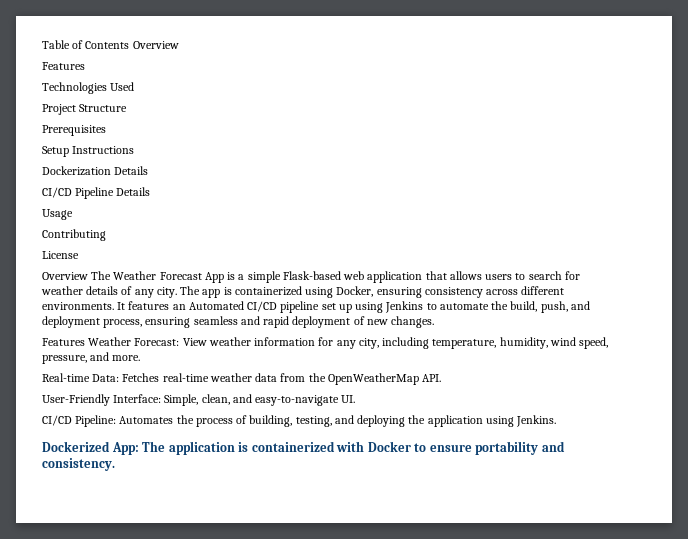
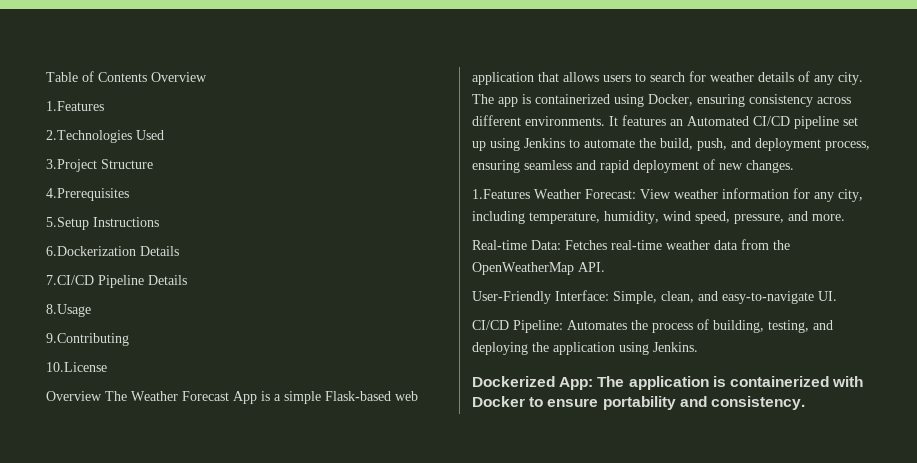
[42,62,85,70] [42,82,107,94] Features // Technologies -> [46,101,104,111] [46,130,132,143] 1.Features // 2.Technologies
[42,104,76,115] Project -> [46,159,97,172] 3.Project
[42,125,106,136] [42,146,69,157] Prerequisites // Setup -> [46,188,129,201] [46,217,89,230] 4.Prerequisites // 5.Setup
[42,166,149,176] [42,187,72,198] Dockerization Details // CI/CD -> [46,246,179,256] [46,275,94,285] 6.Dockerization Details // 7.CI/CD
[42,209,73,220] [42,229,106,241] [42,251,79,259] Usage // Contributing // License -> [46,304,91,317] [46,333,129,346] [46,362,107,372] 8.Usage // 9.Contributing // 10.License
[42,338,85,346] Features -> [472,189,530,199] 1.Features

